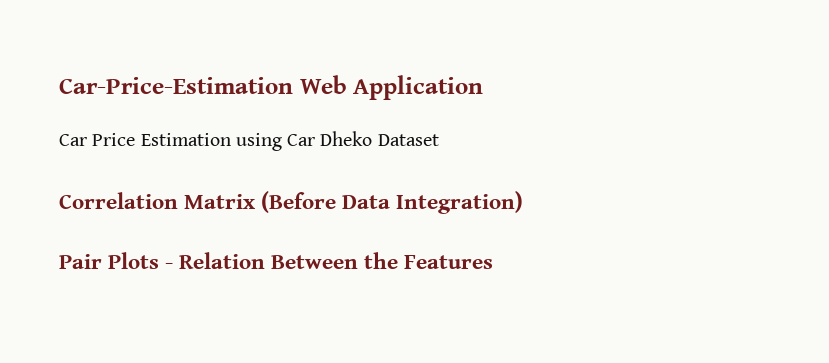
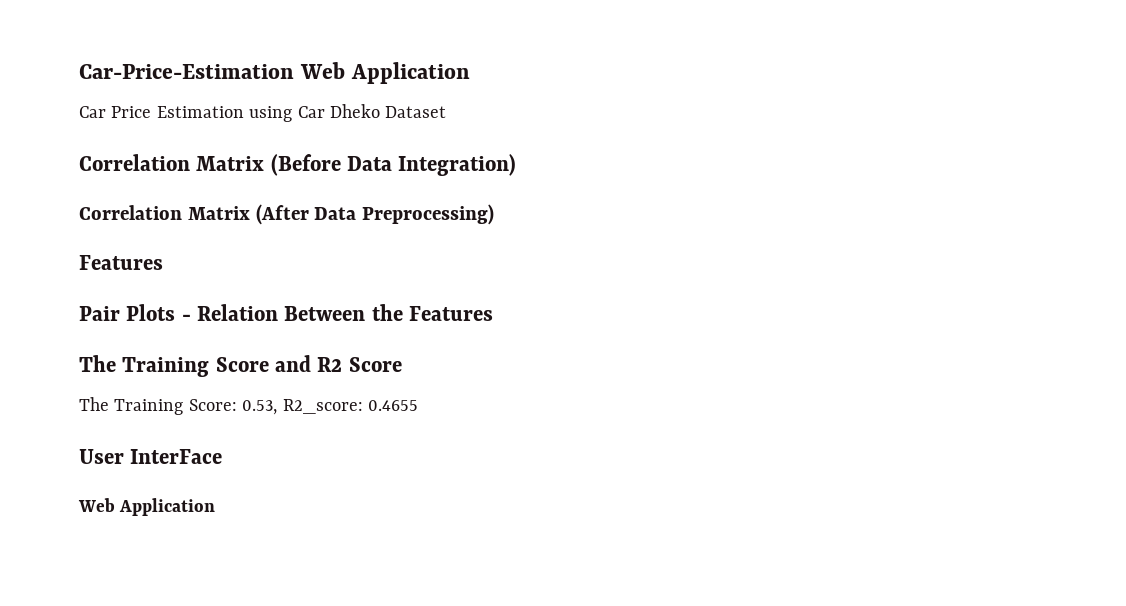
(524, 202) none -> [79,204,495,225] [79,255,163,270] // Correlation Matrix (After Data Preprocessing) // Features
(494, 262) none -> [79,355,402,377] [79,397,418,415] [79,449,223,464] [78,498,216,516] // The Training Score and R2 Score // The Training Score: 0.53, R2_score: 0.4655 // User InterFace // Web Application

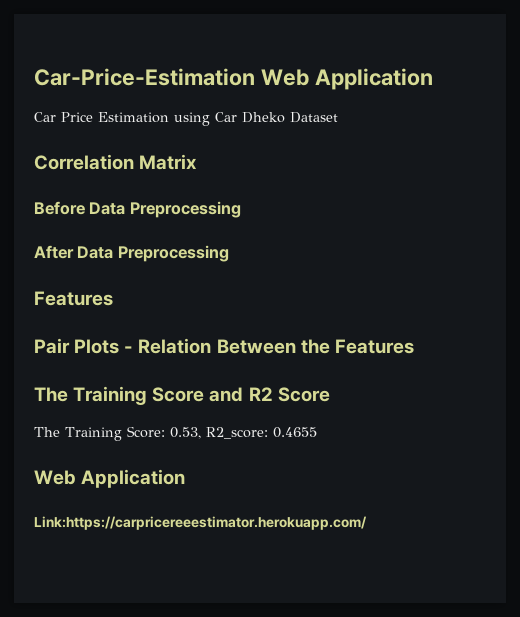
[270,154,517,176] [79,204,495,225] (Before Data Integration) // Correlation Matrix (After Data Preprocessing) -> [34,201,241,218] [34,245,229,262] // Before Data Preprocessing // After Data Preprocessing
[79,449,223,464] [78,498,216,516] // User InterFace // Web Application -> [34,469,186,488] [34,516,367,530] // Web Application // Link:https://carpricereeestimator.herokuapp.com/

